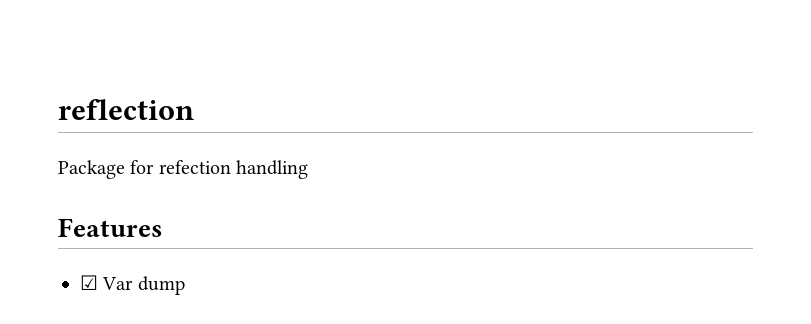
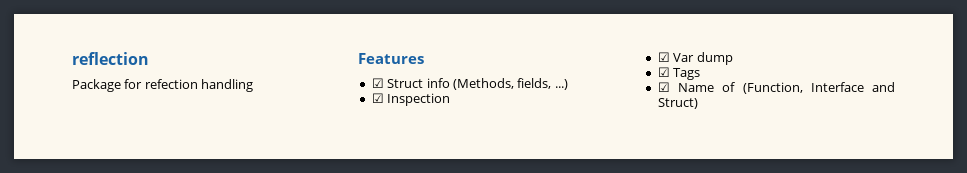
[102,276,185,295] Var dump -> [387,78,568,90] [371,93,451,106] [657,52,733,65] [657,67,701,80] [657,82,895,94] [657,98,698,109] Struct info (Methods, fields, ...) // ☑ Inspection // ☑ Var dump // ☑ Tags // ☑ Name of (Function, Interface and Struct)

